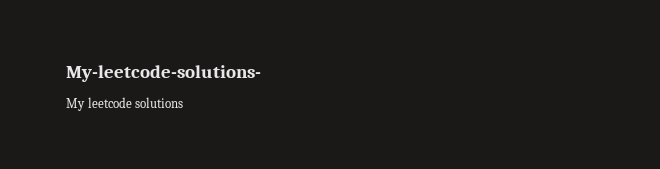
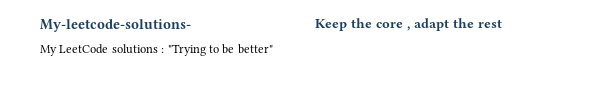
[87,97,184,108] leetcode solutions -> [59,44,273,56] [315,18,502,31] LeetCode solutions : "Trying to be better" // Keep the core , adapt the rest

